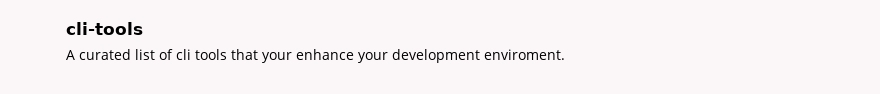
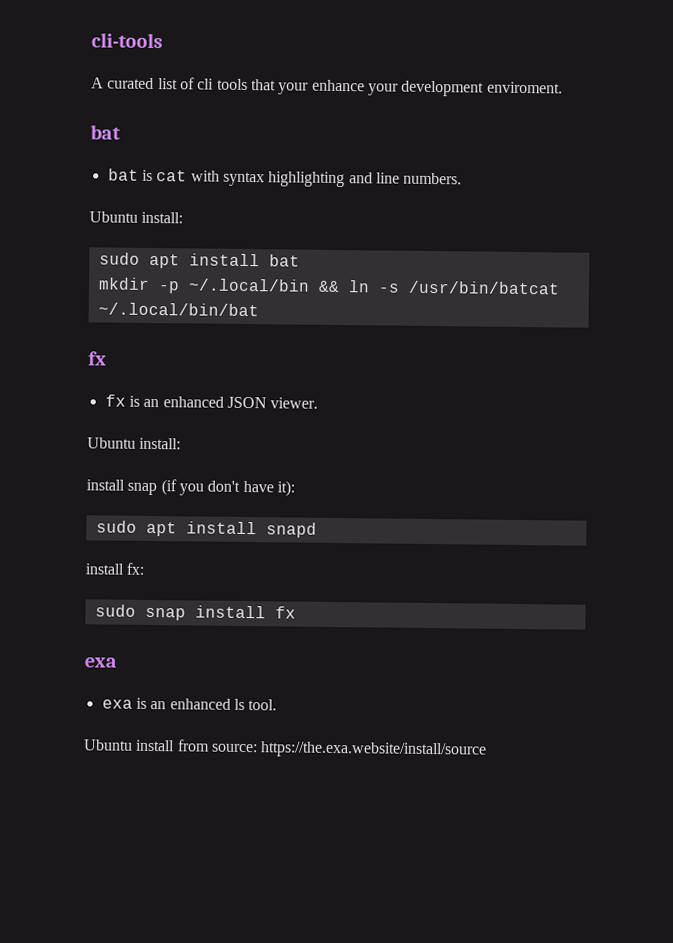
(565, 54) none -> [90,124,121,140] [107,168,463,188] [89,211,184,224] [98,252,300,269] [97,277,560,295] [97,302,259,317] [88,351,107,366] [104,394,319,409] [87,437,182,450] [86,479,295,497] [95,520,317,538] [85,562,145,575] [94,604,296,621] [84,657,117,668] [101,697,278,711] [83,739,488,759] // bat // bat is cat with syntax highlighting and line numbers. // Ubuntu install: // sudo apt install bat // mkdir -p ~/.local/bin && ln -s /usr/bin/batcat ~/.local/bin/bat // fx // fx is an enhanced JSON viewer. // Ubuntu install: // install snap (if you don't have it): // sudo apt install snapd // install fx: // sudo snap install fx // exa // exa is an enhanced ls tool. // Ubuntu install from source: https://the.exa.website/install/source

